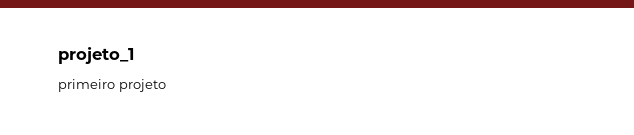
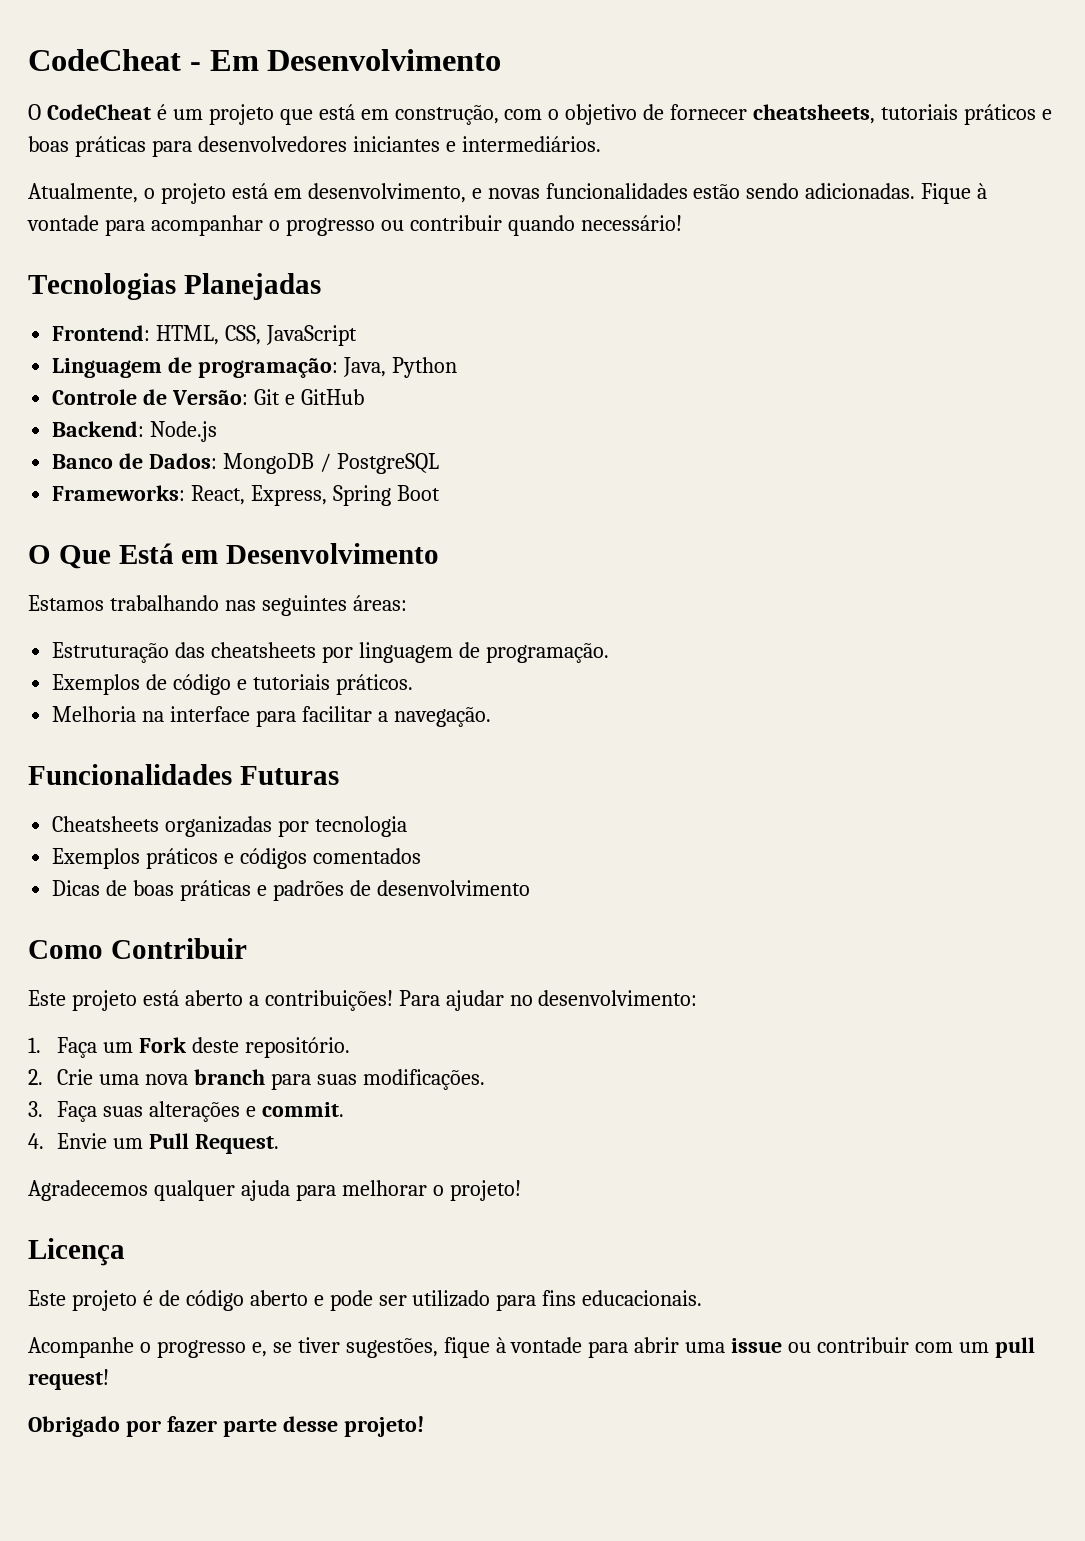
[58,47,134,64] [58,79,166,92] projeto_1 // primeiro projeto -> [28,49,502,71] [28,104,1052,125] [28,136,601,157] [28,183,988,204] [27,215,682,236] [28,273,321,300] [52,325,358,346] [52,357,457,378] [52,389,364,405] [52,421,218,442] [52,453,439,474] [52,485,440,506] [28,543,440,569] [28,595,407,616] [52,642,609,663] [52,674,413,695] [52,706,491,727] [28,764,339,785] [52,816,408,837] [52,848,421,869] [52,880,530,901] [28,938,247,959] [28,990,698,1011] [28,1037,350,1058] [28,1069,485,1090] [28,1101,344,1122] [28,1133,279,1154] [28,1180,521,1201] [28,1238,125,1266] [28,1290,703,1311] [28,1337,1035,1358] [28,1369,109,1390] [28,1416,424,1437] CodeCheat - Em Desenvolvimento // O CodeCheat é um projeto que está em construção, com o objetivo de fornecer cheatsheets, tutoriais práticos e boas práticas para desenvolvedores iniciantes e intermediários. // Atualmente, o projeto está em desenvolvimento, e novas funcionalidades estão sendo adicionadas. Fique à vontade para acompanhar o progresso ou contribuir quando necessário! // Tecnologias Planejadas // Frontend: HTML, CSS, JavaScript // Linguagem de programação: Java, Python // Controle de Versão: Git e GitHub // Backend: Node.js // Banco de Dados: MongoDB / PostgreSQL // Frameworks: React, Express, Spring Boot // O Que Está em Desenvolvimento // Estamos trabalhando nas seguintes áreas: // Estruturação das cheatsheets por linguagem de programação. // Exemplos de código e tutoriais práticos. // Melhoria na interface para facilitar a navegação. // Funcionalidades Futuras // Cheatsheets organizadas por tecnologia // Exemplos práticos e códigos comentados // Dicas de boas práticas e padrões de desenvolvimento // Como Contribuir // Este projeto está aberto a contribuições! Para ajudar no desenvolvimento: // 1. Faça um Fork deste repositório. // 2. Crie uma nova branch para suas modificações. // 3. Faça suas alterações e commit. // 4. Envie um Pull Request. // Agradecemos qualquer ajuda para melhorar o projeto! // Licença // Este projeto é de código aberto e pode ser utilizado para fins educacionais. // Acompanhe o progresso e, se tiver sugestões, fique à vontade para abrir uma issue ou contribuir com um pull request! // Obrigado por fazer parte desse projeto!

